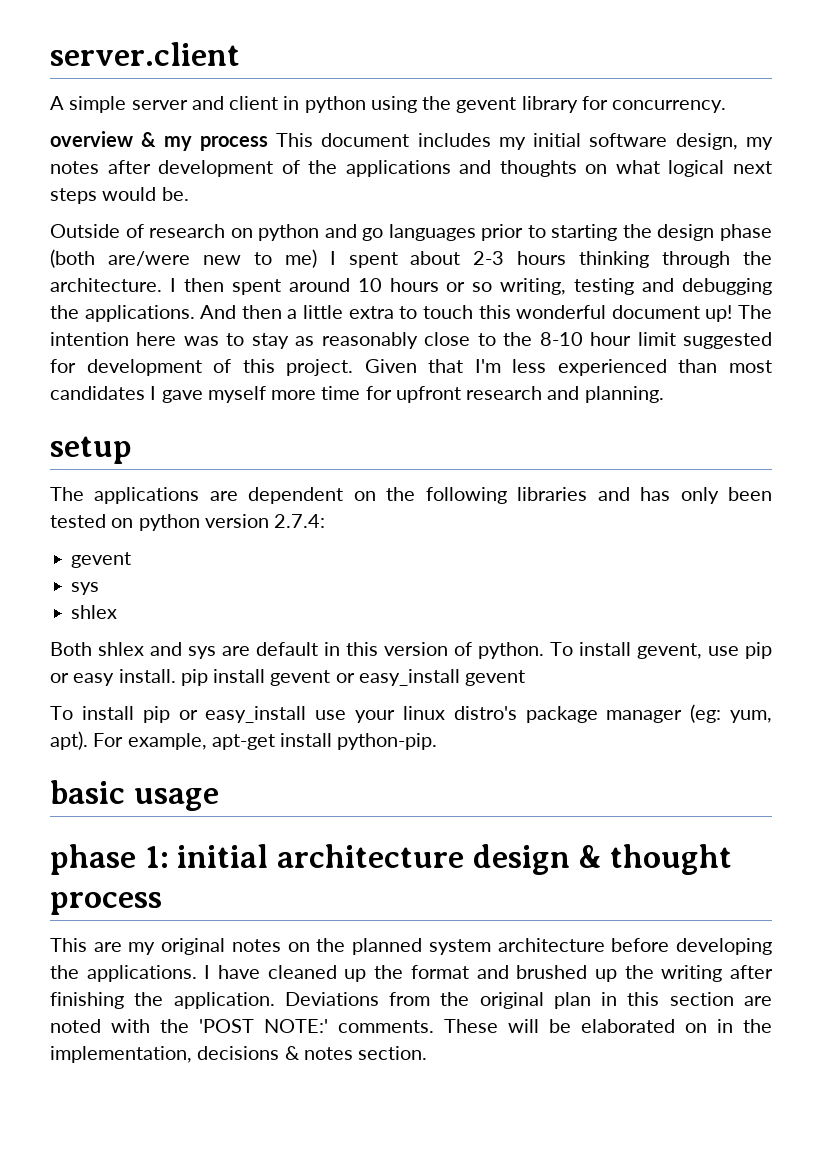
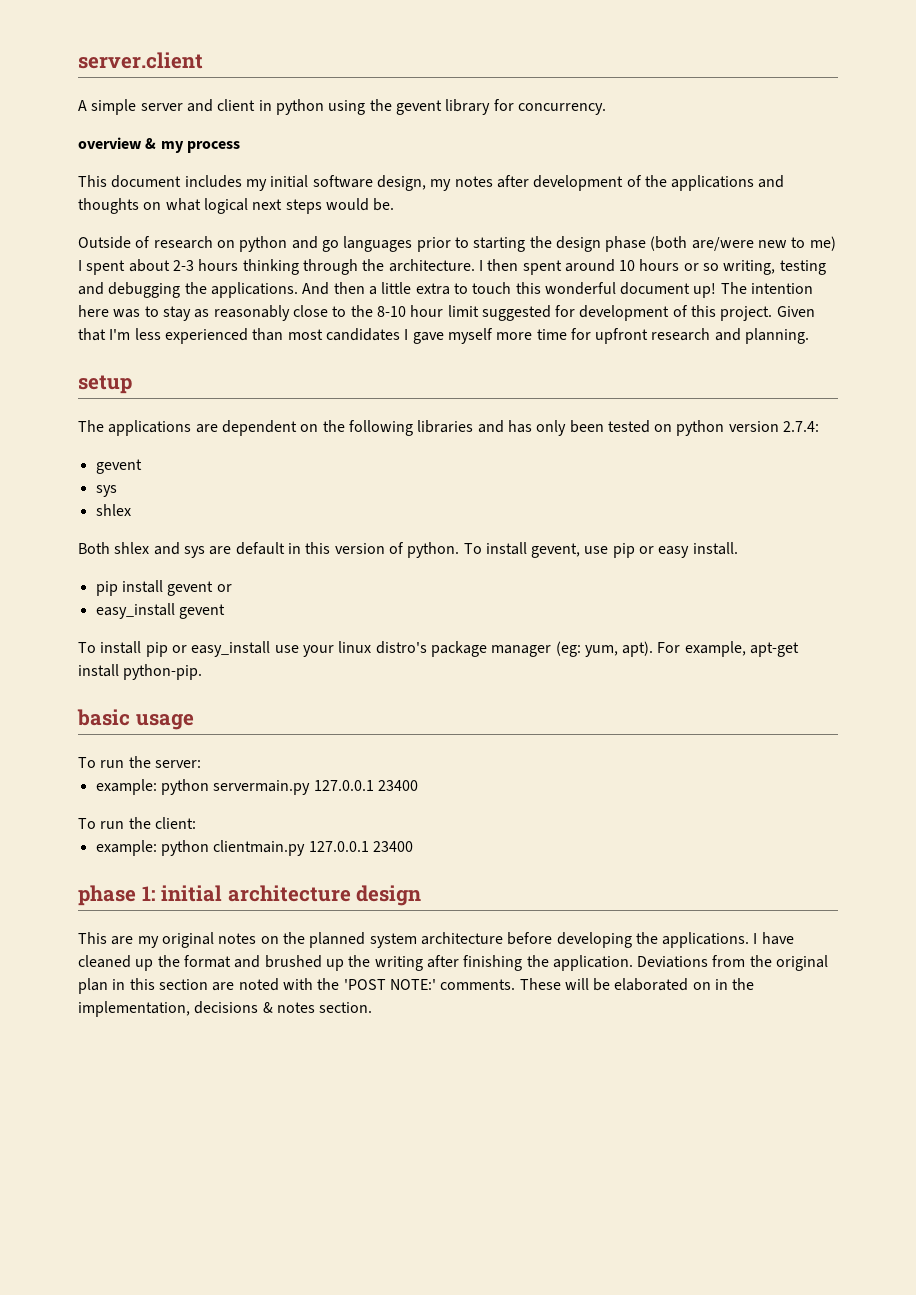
(268, 143) none -> (240, 147) //
(176, 676) none -> (738, 548) //
(355, 678) none -> (232, 588) //
(219, 799) none -> [78,756,201,768] [95,779,418,795] [78,817,196,829] [95,840,413,856] // To run the server: // example: python servermain.py 127.0.0.1 23400 // To run the client: // example: python clientmain.py 127.0.0.1 23400
[578,844,732,875] [50,892,162,915] & thought process -> (422, 895) none

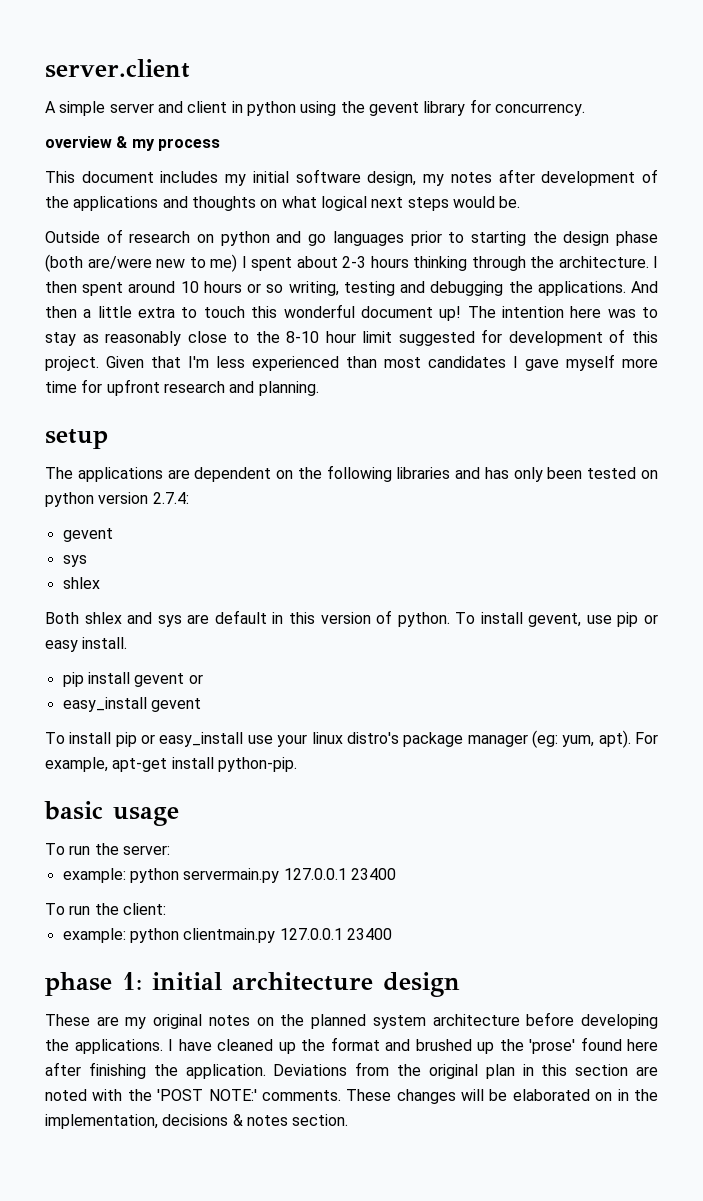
[78,932,107,944] This -> [45,1014,90,1026] These
[374,956,423,971] writing -> [529,1037,658,1054] 'prose' found here
(561, 984) none -> [396,1089,456,1104] changes

